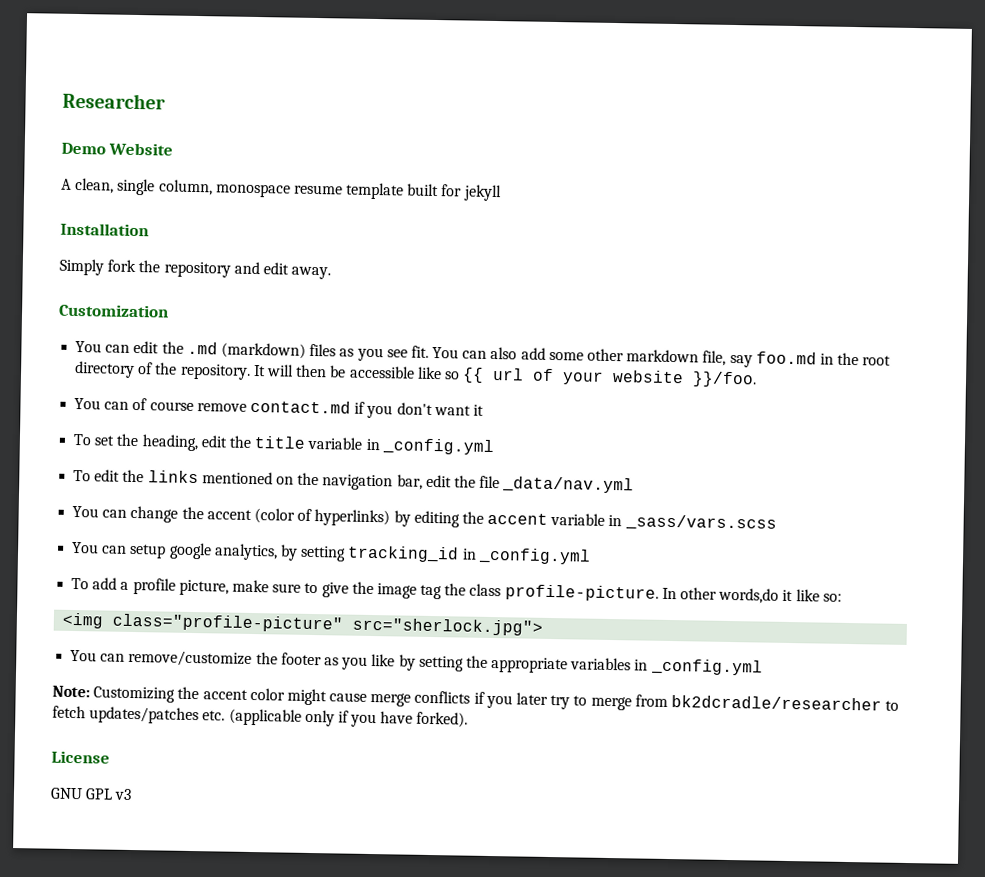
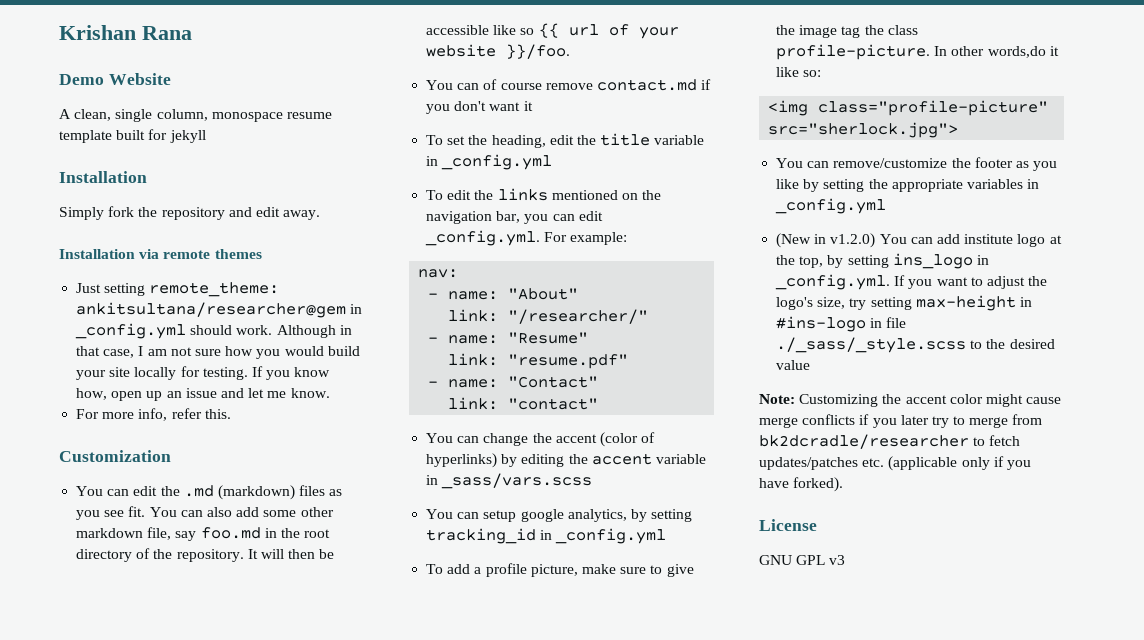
[62,92,166,110] Researcher -> [59,25,192,40] Krishan Rana
(332, 273) none -> [59,249,262,259] [76,282,280,297] [76,302,363,318] [75,323,352,339] [76,346,360,359] [76,366,331,380] [76,388,330,401] [76,408,231,421] // Installation via remote themes // Just setting remote_theme: ankitsultana/researcher@gem in _config.yml should work. Although in that case, I am not sure how you would build your site locally for testing. If you know how, open up an issue and let me know. // For more info, refer this.
[425,474,635,494] edit the file _data/nav.yml -> [524,211,603,224] [425,230,628,246] [418,269,459,278] [428,288,579,300] [448,309,649,324] [428,332,589,344] [448,353,629,369] [428,376,599,388] [448,397,599,410] you can edit _config.yml. For example: // nav: // - name: "About" // link: "/researcher/" // - name: "Resume" // link: "resume.pdf" // - name: "Contact" // link: "contact"
(763, 667) none -> [776,233,1062,248] [776,253,989,269] [775,274,1048,290] [776,295,1032,311] [776,316,907,332] [776,337,1055,353] [776,360,811,370] // (New in v1.2.0) You can add institute logo at the top, by setting ins_logo in _config.yml. If you want to adjust the logo's size, try setting max-height in #ins-logo in file ./_sass/_style.scss to the desired value

